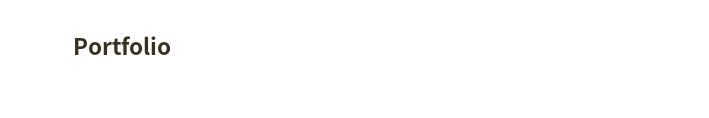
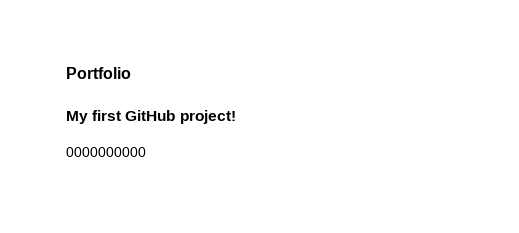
(171, 45) none -> [66,110,236,124] [66,147,146,157] // My first GitHub project! // 0000000000

